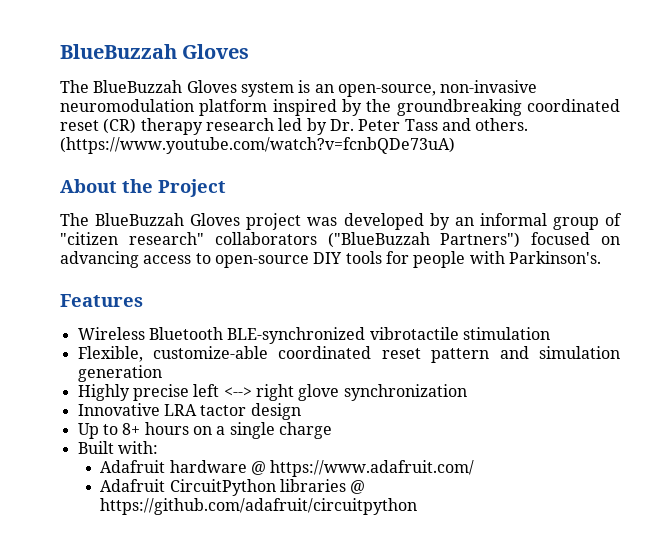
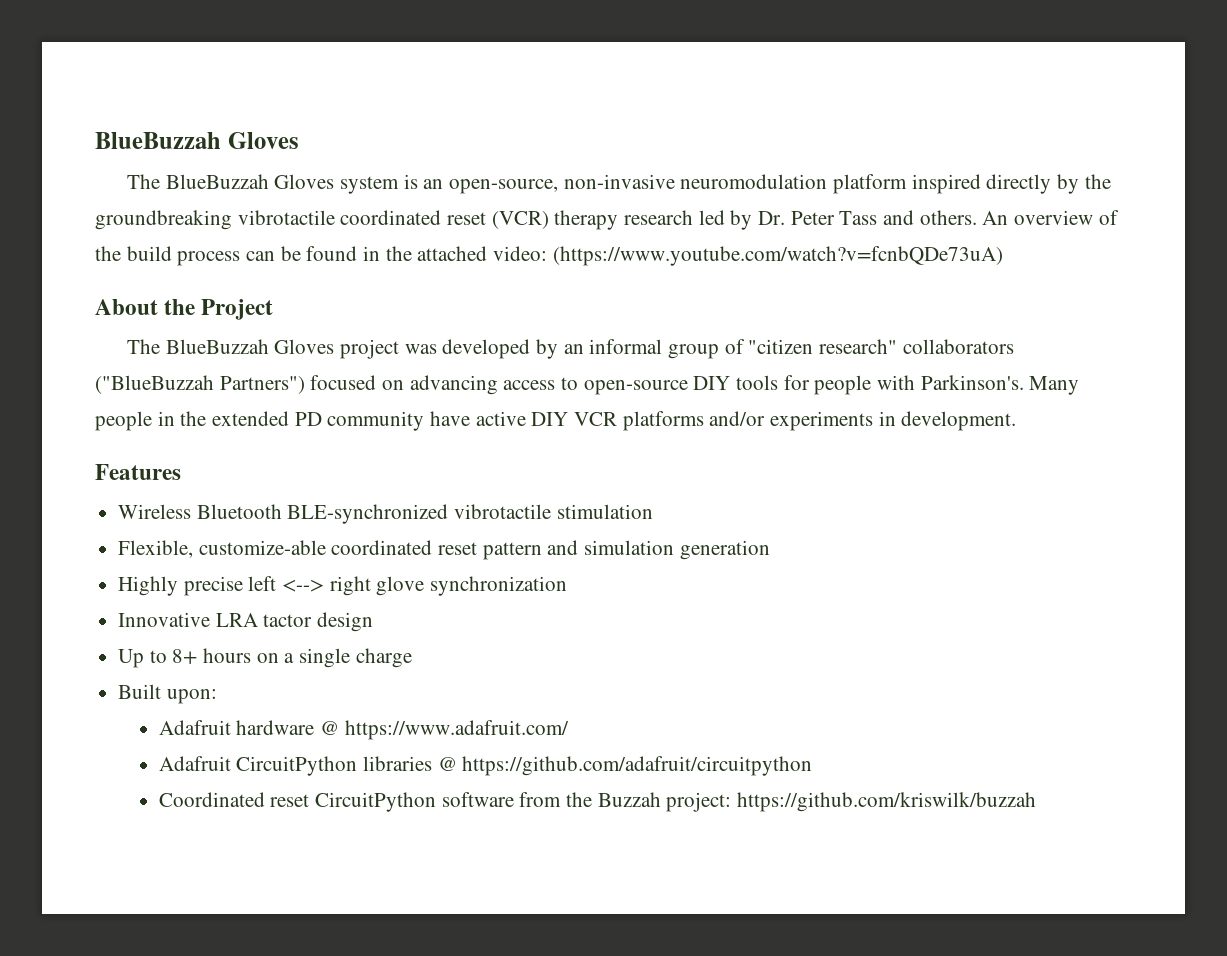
(337, 107) none -> [986,174,1052,194] directly
[527,99,620,112] [60,118,137,134] coordinated reset (CR) -> [237,210,549,229] vibrotactile coordinated reset (VCR)
(529, 124) none -> [982,210,1119,225] [95,246,548,266] An overview of the build process can be found in the attached video:
(601, 257) none -> [1029,376,1080,395] [95,411,1017,431] Many people in the extended PD community have active DIY VCR platforms and/or experiments in development.
[117,441,158,454] with: -> [166,689,217,704] upon:
(418, 506) none -> [158,792,1037,812] // Coordinated reset CircuitPython software from the Buzzah project: https://github.com/kriswilk/buzzah

